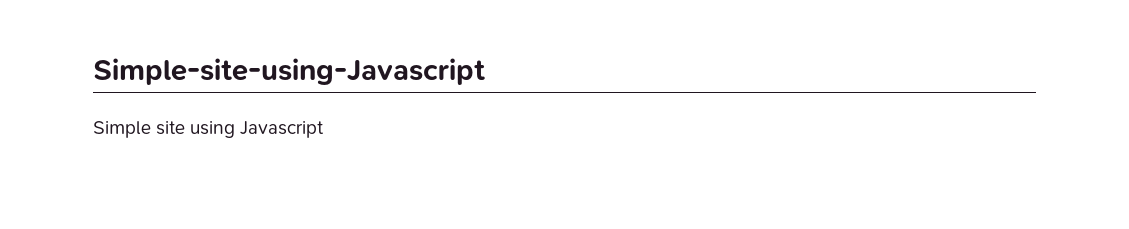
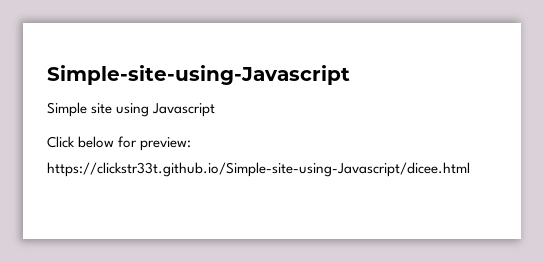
(325, 129) none -> [47,136,192,151] [47,162,470,177] // Click below for preview: https://clickstr33t.github.io/Simple-site-using-Javascript/dicee.html

